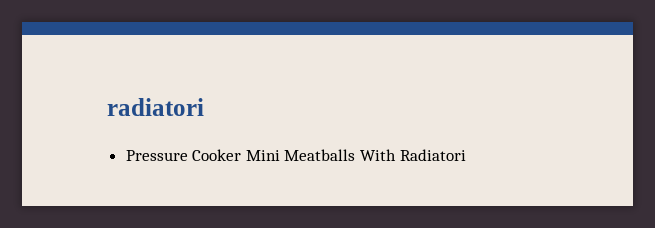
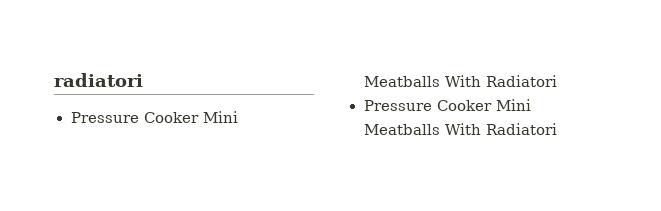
(466, 155) none -> [363,99,531,111] [363,123,557,135] // Pressure Cooker Mini Meatballs With Radiatori

